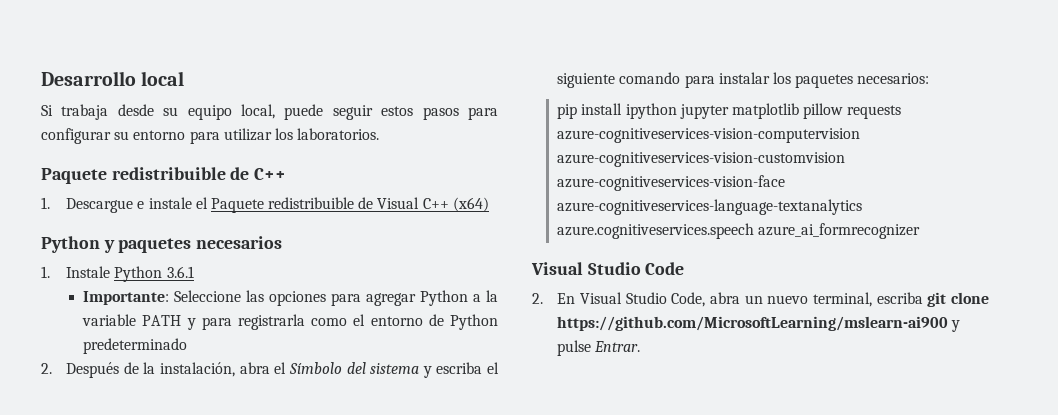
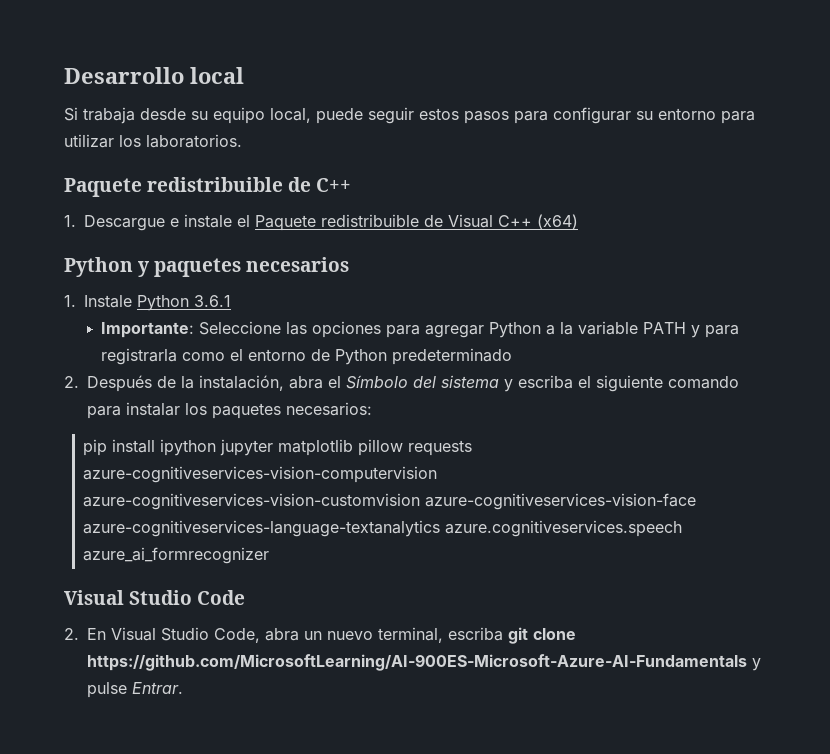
[557,316,949,331] https://github.com/MicrosoftLearning/mslearn-ai900 -> [87,654,747,671] https://github.com/MicrosoftLearning/AI-900ES-Microsoft-Azure-AI-Fundamentals

